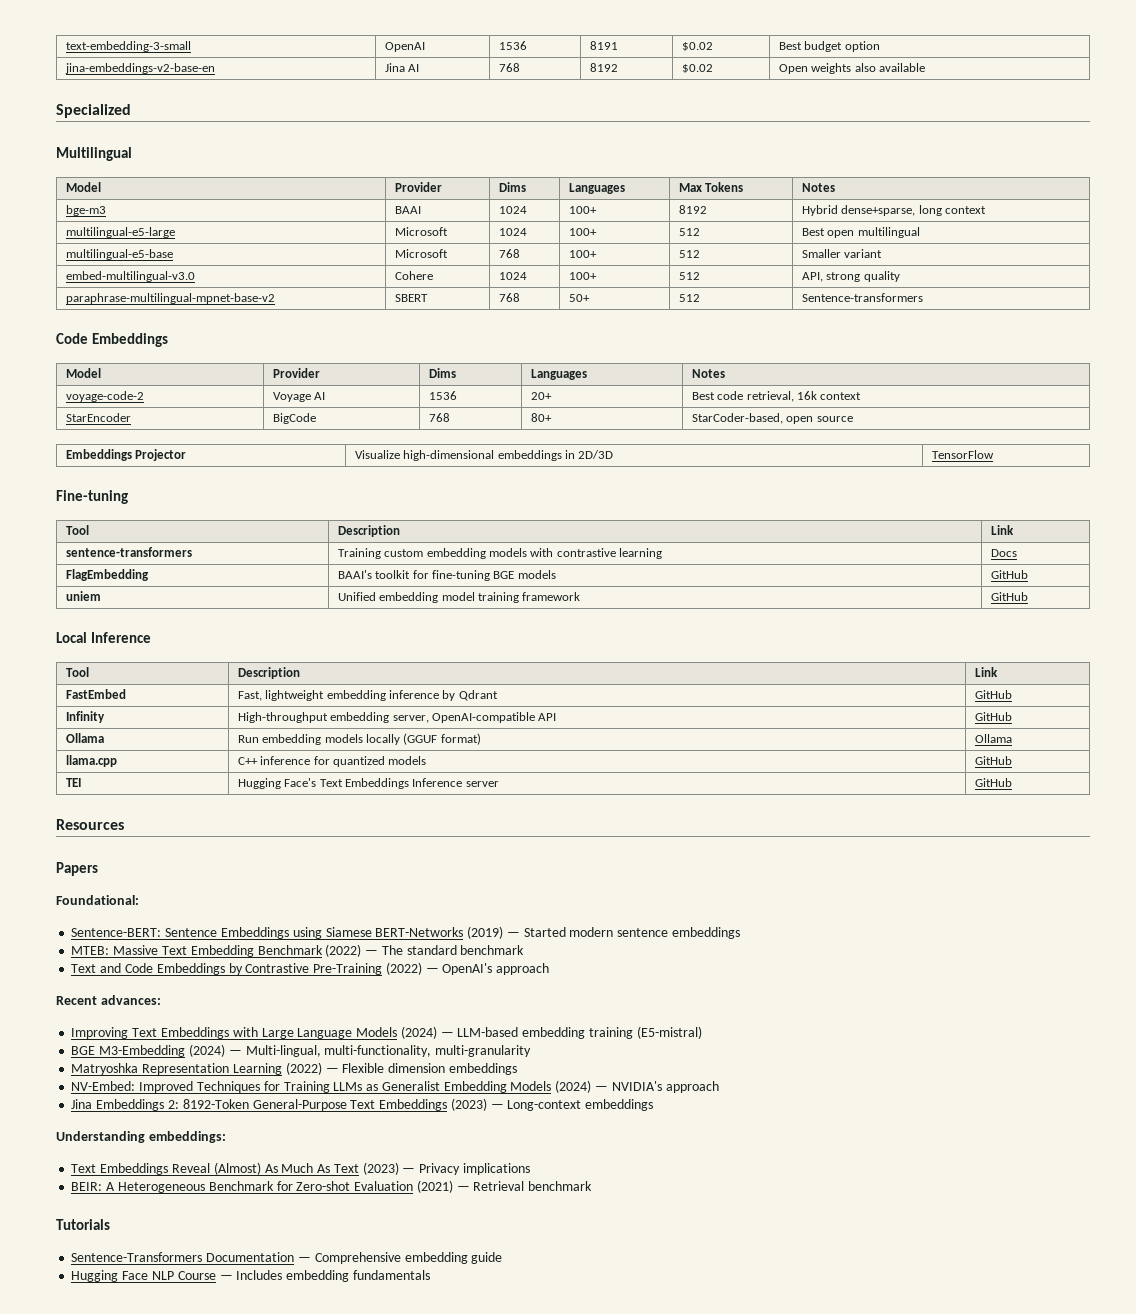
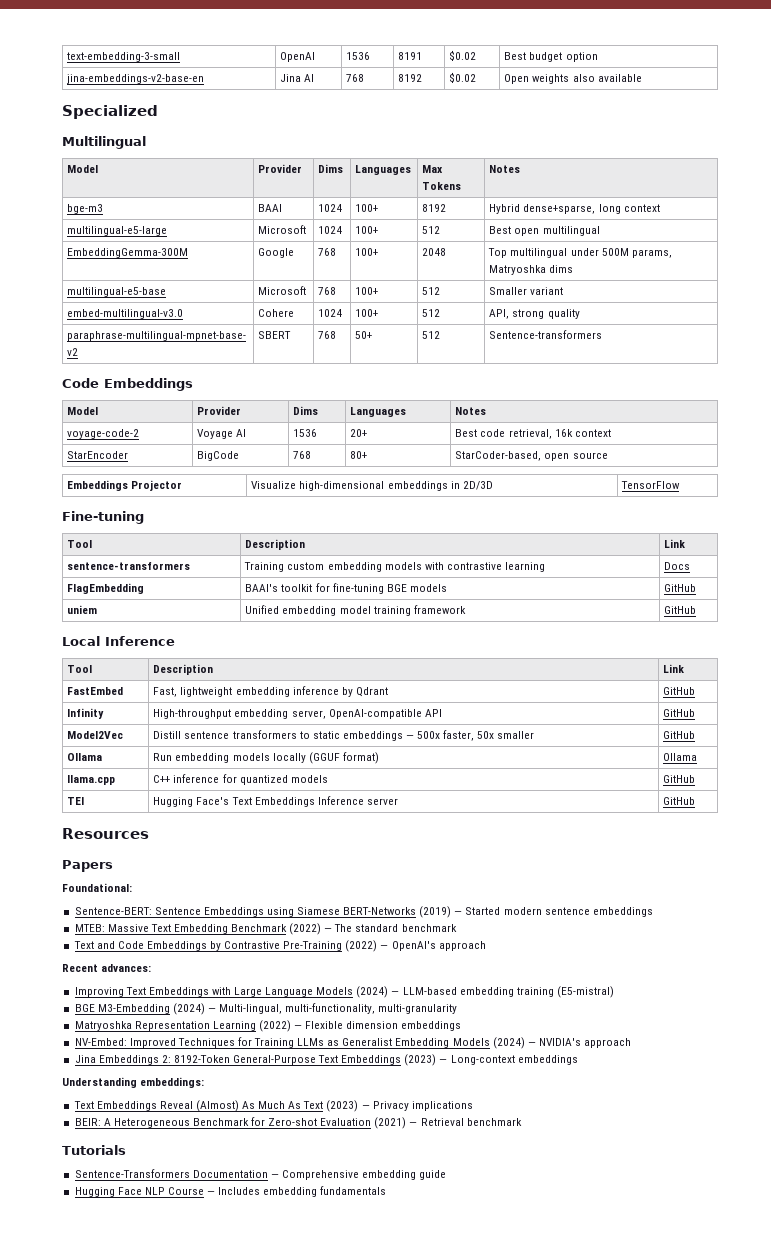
(920, 232) none -> [67,248,189,258] [258,248,295,258] [318,248,337,256] [355,248,379,256] [422,248,447,256] [488,248,672,258] [489,265,574,275] // EmbeddingGemma-300M | Google | 768 | 100+ | 2048 | Top multilingual under 500M params, Matryoshka dims
(1012, 716) none -> [67,731,124,739] [153,730,535,741] [663,731,696,739] // Model2Vec | Distill sentence transformers to static embeddings — 500x faster, 50x smaller | GitHub

